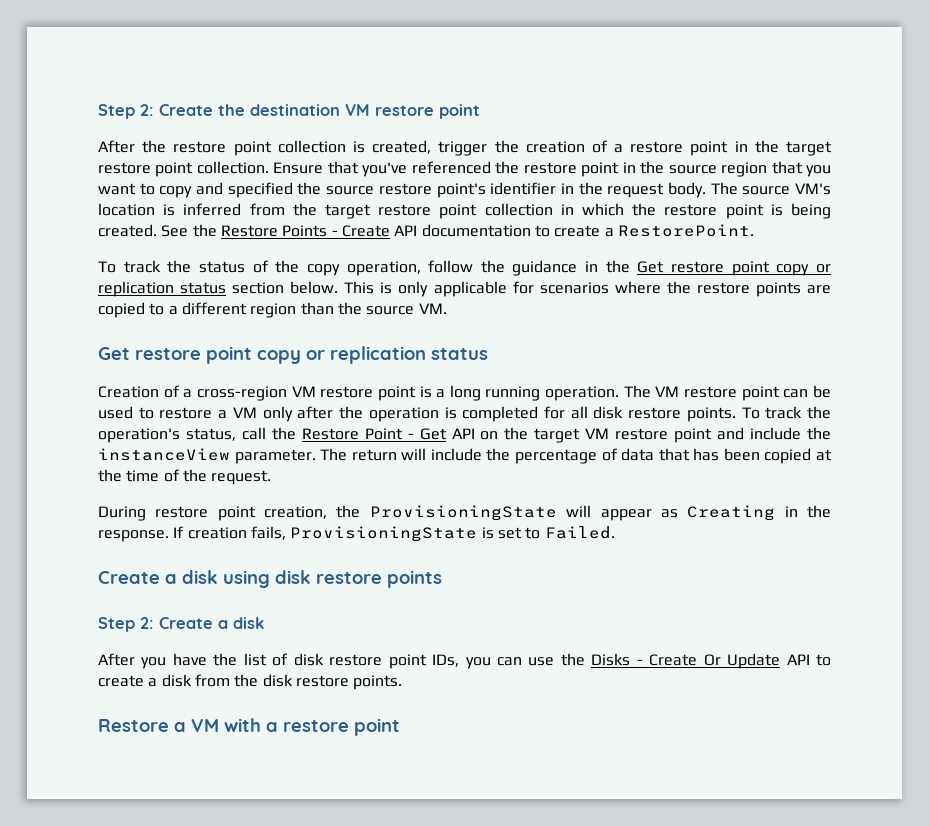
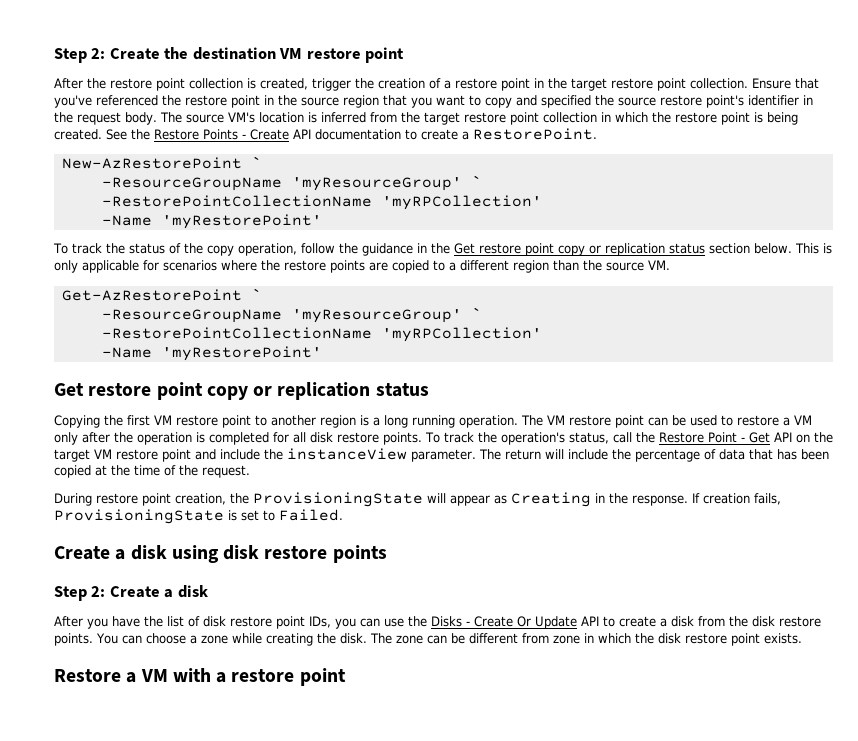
(754, 230) none -> [61,156,262,169] [101,175,482,191] [101,195,542,210] [101,214,322,229] // New-AzRestorePoint ` // -ResourceGroupName 'myResourceGroup' ` // -RestorePointCollectionName 'myRPCollection' // -Name 'myRestorePoint'
(447, 308) none -> [61,288,262,301] [101,307,482,323] [101,327,542,342] [101,346,322,361] // Get-AzRestorePoint ` // -ResourceGroupName 'myResourceGroup' ` // -RestorePointCollectionName 'myRPCollection' // -Name 'myRestorePoint'
[98,385,416,401] Creation of a cross-region VM restore point -> [54,415,356,428] Copying the first VM restore point to another region
(403, 682) none -> [96,633,802,646] You can choose a zone while creating the disk. The zone can be different from zone in which the disk restore point exists.

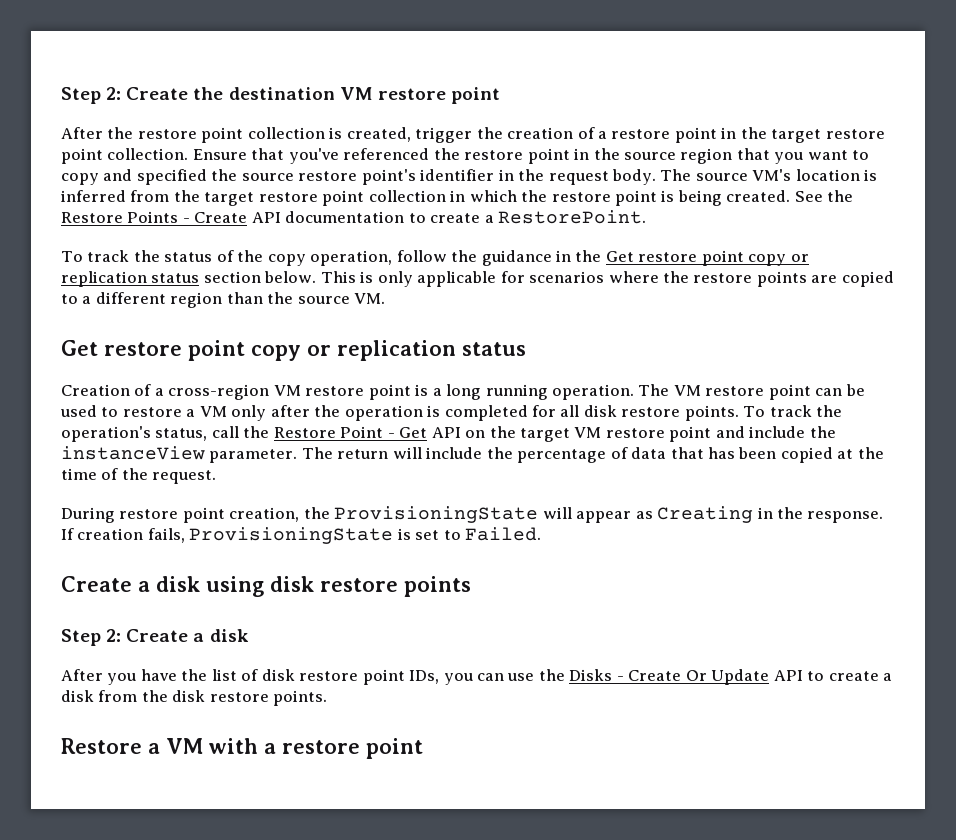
[61,156,262,169] [101,175,482,191] [101,195,542,210] [101,214,322,229] // New-AzRestorePoint ` // -ResourceGroupName 'myResourceGroup' ` // -RestorePointCollectionName 'myRPCollection' // -Name 'myRestorePoint' -> (647, 217) none
[61,288,262,301] [101,307,482,323] [101,327,542,342] [101,346,322,361] // Get-AzRestorePoint ` // -ResourceGroupName 'myResourceGroup' ` // -RestorePointCollectionName 'myRPCollection' // -Name 'myRestorePoint' -> (386, 298) none
[54,415,356,428] Copying the first VM restore point to another region -> [61,384,411,400] Creation of a cross-region VM restore point
[96,633,802,646] You can choose a zone while creating the disk. The zone can be different from zone in which the disk restore point exists. -> (328, 698) none

